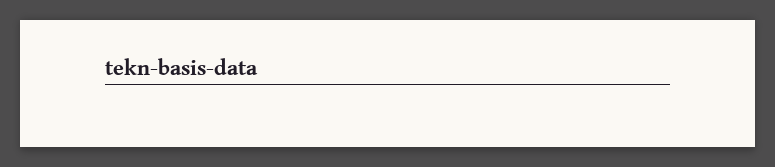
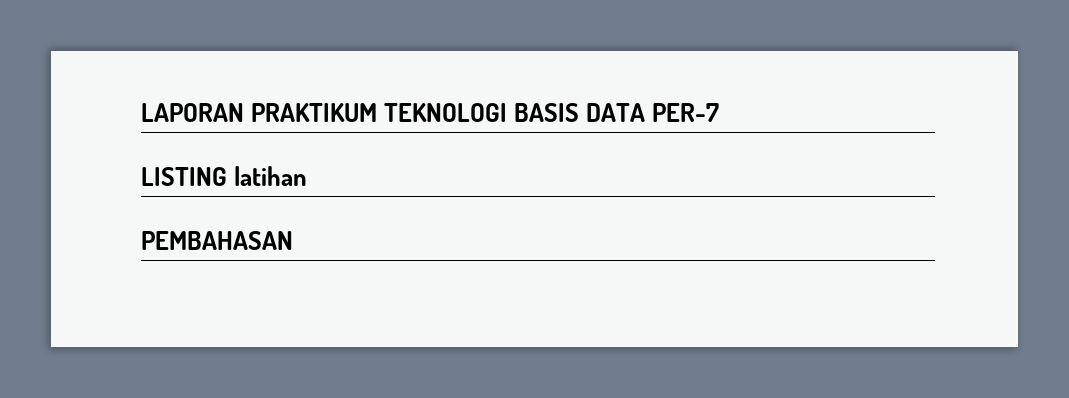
[105,58,258,75] tekn-basis-data -> [141,103,720,122] [141,166,308,186] [141,231,293,250] LAPORAN PRAKTIKUM TEKNOLOGI BASIS DATA PER-7 // LISTING latihan // PEMBAHASAN

